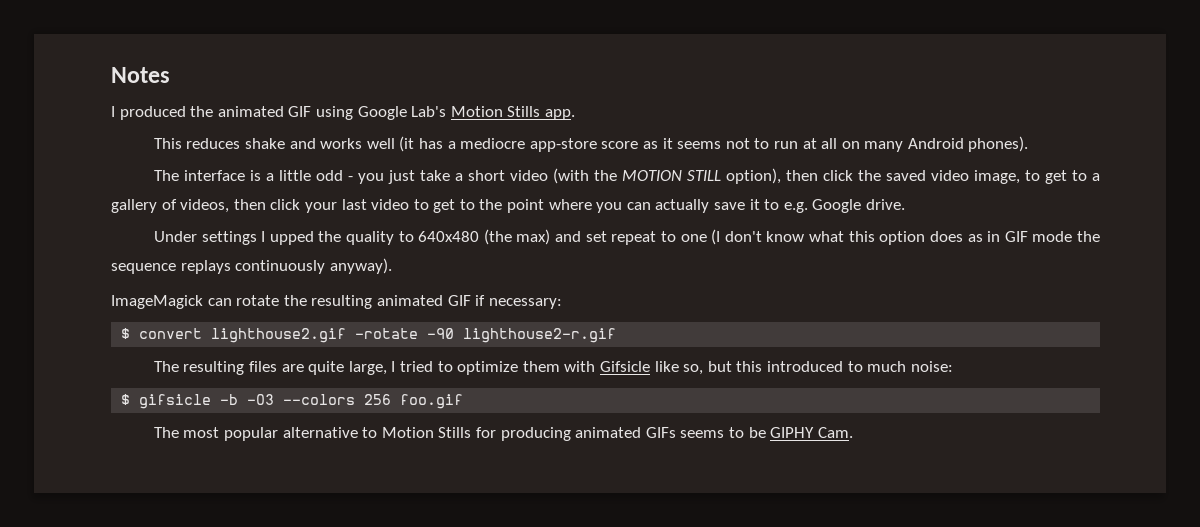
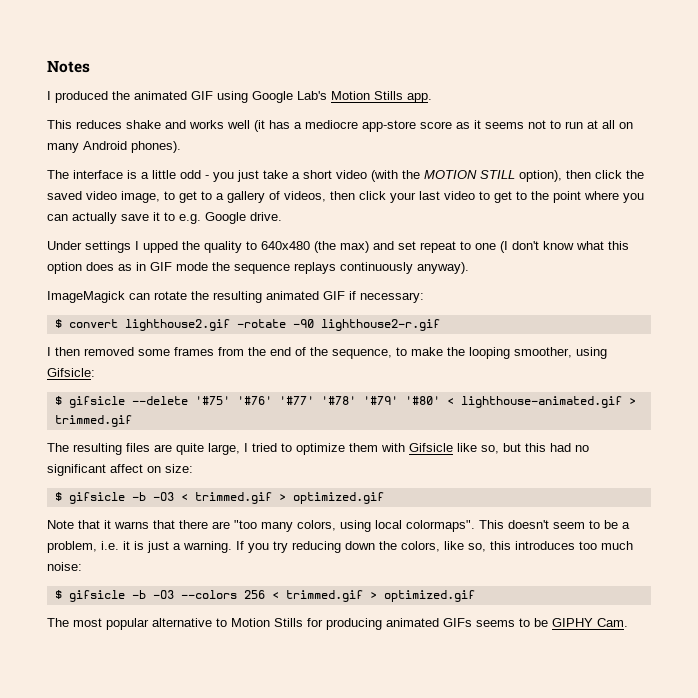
(617, 335) none -> [47,347,607,359] [47,368,95,377] [54,396,636,408] [54,415,132,427] // I then removed some frames from the end of the sequence, to make the looping smoother, using Gifsicle: // $ gifsicle --delete '#75' '#76' '#77' '#78' '#79' '#80' < lighthouse-animated.gif > trimmed.gif
[766,361,863,372] introduced to -> [550,443,589,452] [47,464,193,476] [54,492,384,504] [47,520,630,532] [47,541,597,553] had no significant affect on size: // $ gifsicle -b -O3 < trimmed.gif > optimized.gif // Note that it warns that there are "too many colors, using local colormaps". This doesn't seem to be a problem, i.e. it is just a warning. If you try reducing down the colors, like so, this introduces too
[400,394,464,409] foo.gif -> [271,590,475,602] < trimmed.gif > optimized.gif

